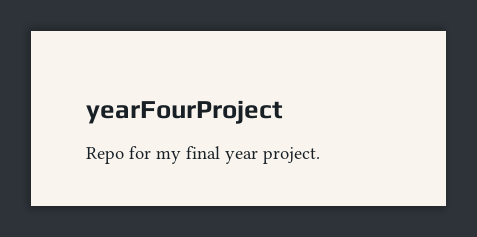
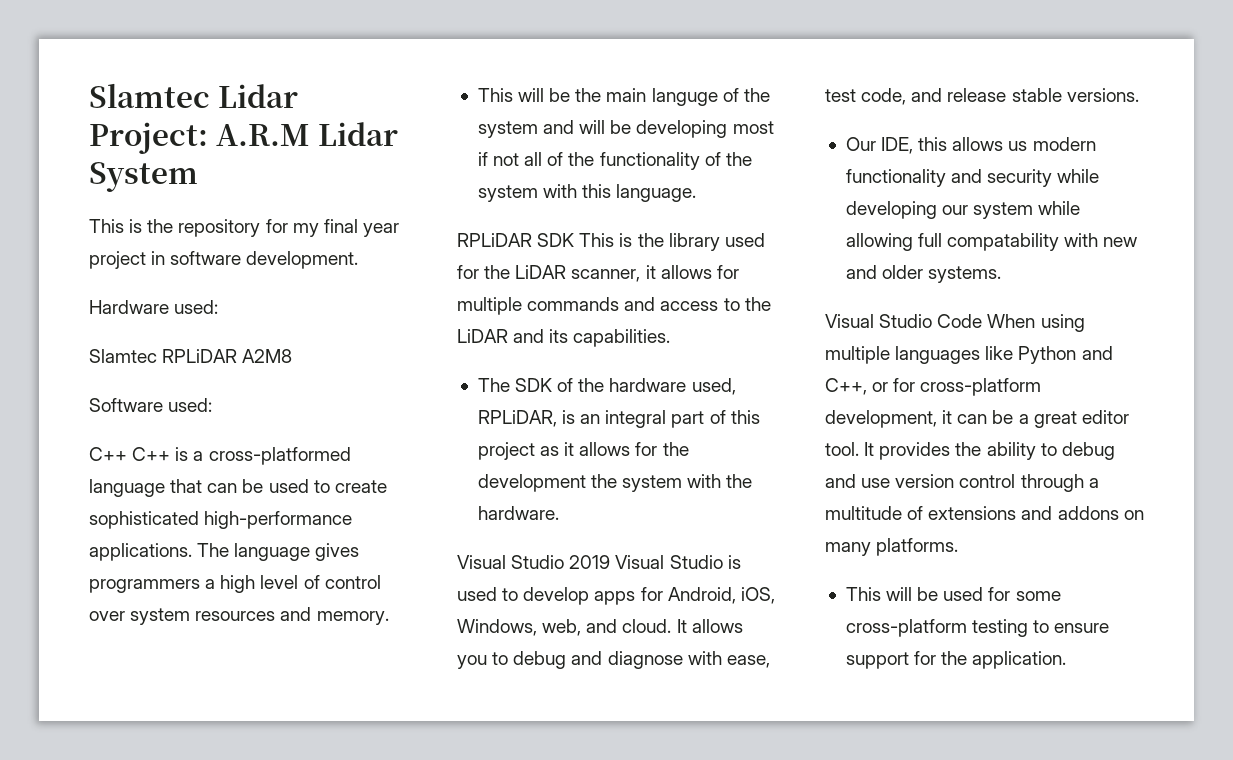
[86,100,283,124] [86,146,320,164] yearFourProject // Repo for my final year project. -> [89,83,298,108] [89,122,398,154] [89,162,198,192] [89,219,399,237] [89,251,359,269] [89,300,219,314] [89,349,293,363] [89,398,213,412] [89,447,351,465] [89,479,387,497] [89,511,353,529] [89,543,360,561] [89,575,381,593] [89,607,389,625] [477,88,770,106] [477,120,774,138] [477,152,752,170] [477,184,697,202] [457,233,765,251] [457,265,739,282] [457,297,771,315] [457,329,671,347] [477,378,736,395] [477,410,760,428] [477,442,689,460] [477,474,753,492] [477,506,559,520] [457,555,741,569] [457,587,775,605] [457,619,743,636] [457,651,770,669] [825,88,1139,105] [845,137,1096,154] [845,169,1100,187] [845,201,1081,219] [845,233,1138,251] [845,265,1002,283] [825,314,1085,332] [825,346,1113,364] [825,378,1042,396] [825,410,1129,428] [825,442,1115,460] [825,474,1099,492] [825,506,1144,520] [825,538,959,556] [845,587,1061,601] [845,619,1110,637] [845,651,1067,669] Slamtec Lidar Project: A.R.M Lidar System // This is the repository for my final year project in software development. // Hardware used: // Slamtec RPLiDAR A2M8 // Software used: // C++ C++ is a cross-platformed language that can be used to create sophisticated high-performance applications. The language gives programmers a high level of control over system resources and memory. // This will be the main languge of the system and will be developing most if not all of the functionality of the system with this language. // RPLiDAR SDK This is the library used for the LiDAR scanner, it allows for multiple commands and access to the LiDAR and its capabilities. // The SDK of the hardware used, RPLiDAR, is an integral part of this project as it allows for the development the system with the hardware. // Visual Studio 2019 Visual Studio is used to develop apps for Android, iOS, Windows, web, and cloud. It allows you to debug and diagnose with ease, test code, and release stable versions. // Our IDE, this allows us modern functionality and security while developing our system while allowing full compatability with new and older systems. // Visual Studio Code When using multiple languages like Python and C++, or for cross-platform development, it can be a great editor tool. It provides the ability to debug and use version control through a multitude of extensions and addons on many platforms. // This will be used for some cross-platform testing to ensure support for the application.

